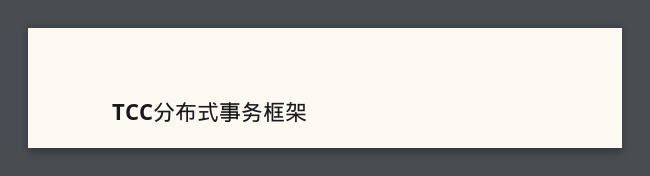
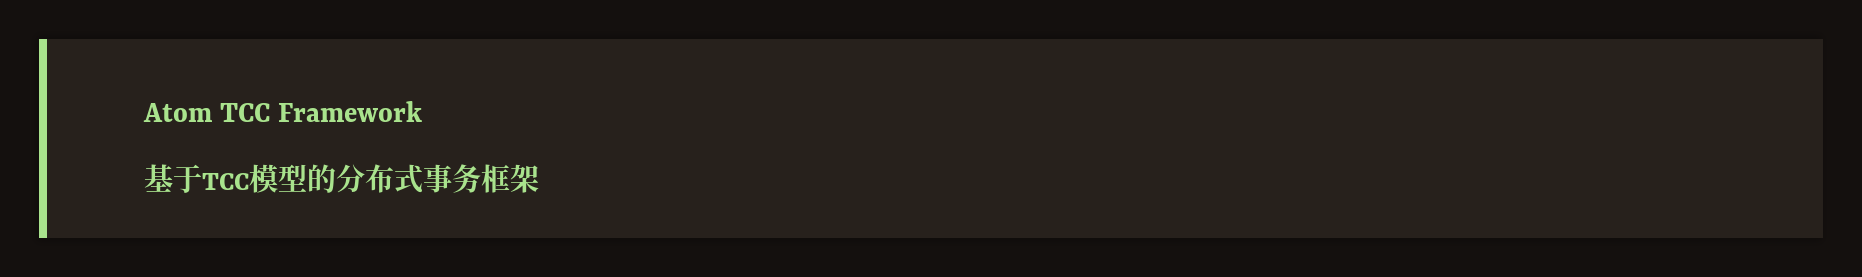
[112,104,153,120] TCC -> [143,101,423,122] [144,164,336,193] Atom TCC Framework // 基于TCC模型的

